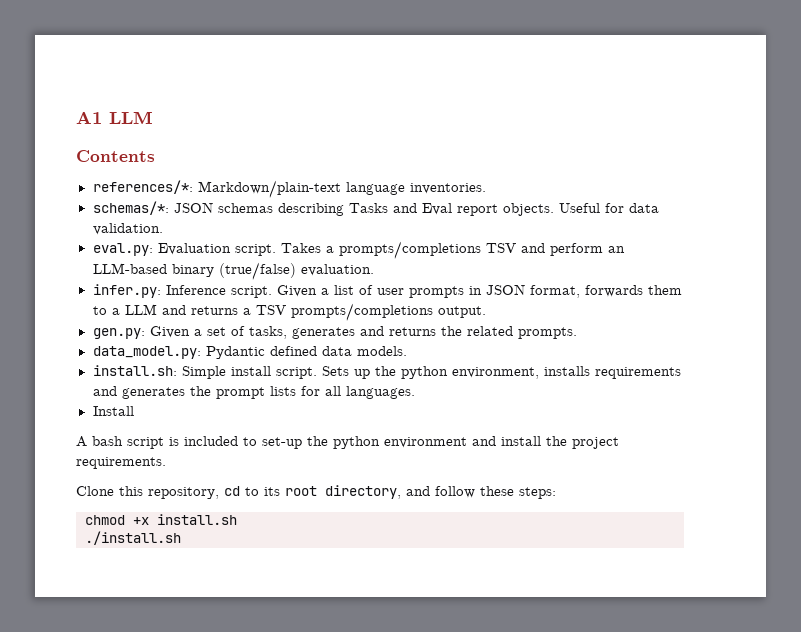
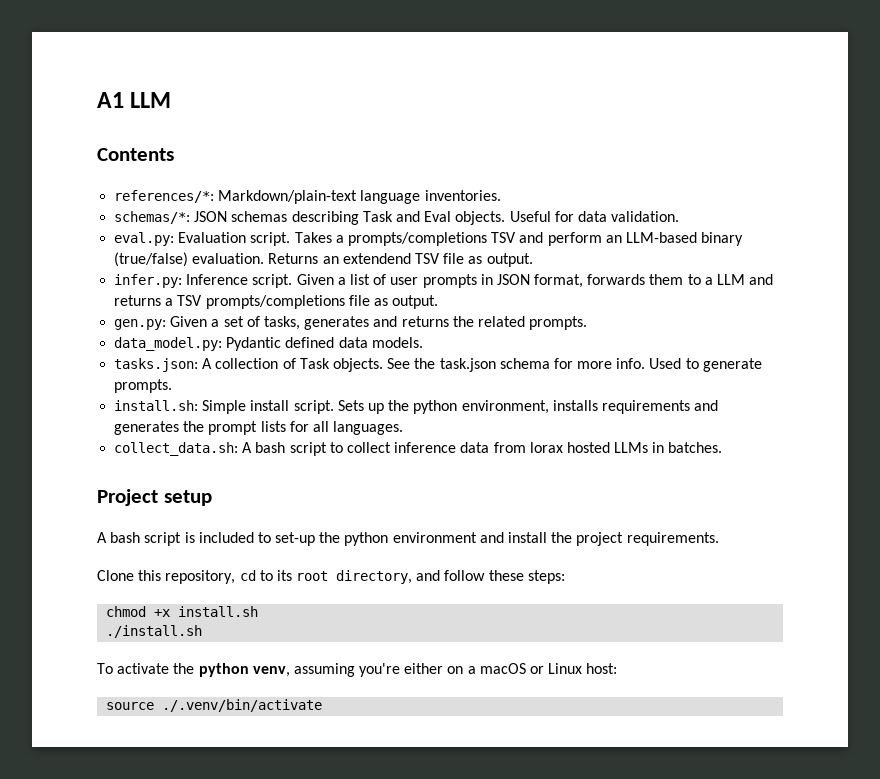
[348,203,388,213] Tasks -> [362,211,393,222] Task
[456,204,498,216] report -> (452, 216) none
(374, 270) none -> [268,253,533,267] Returns an extendend TSV file as output.
(433, 312) none -> [348,295,388,306] file as
(407, 351) none -> [114,358,762,372] [114,379,173,393] // tasks.json: A collection of Task objects. See the task.json schema for more info. Used to generate prompts.
[92,406,134,416] Install -> [114,442,723,456] [97,489,212,506] collect_data.sh: A bash script to collect inference data from lorax hosted LLMs in batches. // Project setup
(181, 538) none -> [97,663,618,677] [106,699,323,712] // To activate the python venv, assuming you're either on a macOS or Linux host: // source ./.venv/bin/activate

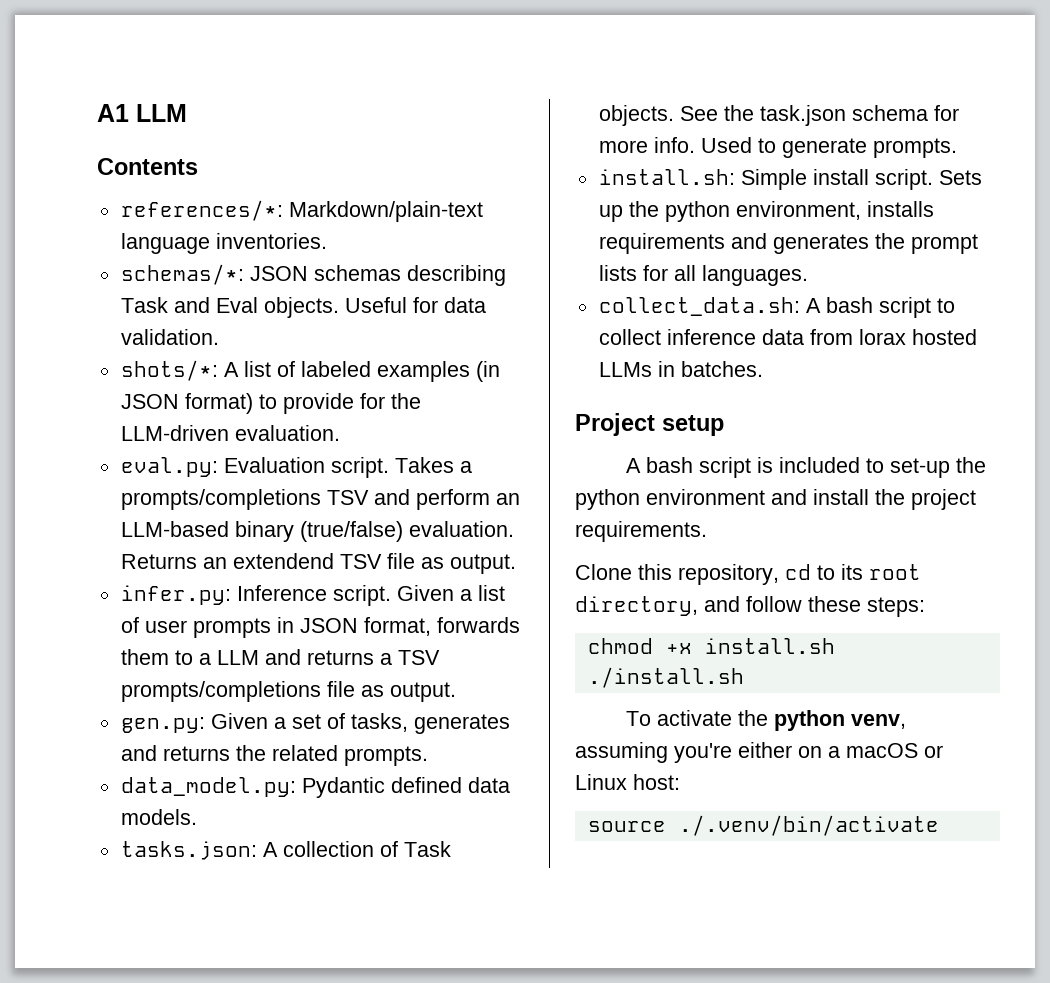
(680, 216) none -> [120,360,500,382] [120,393,421,414] [120,425,340,441] // shots/*: A list of labeled examples (in JSON format) to provide for the LLM-driven evaluation.

